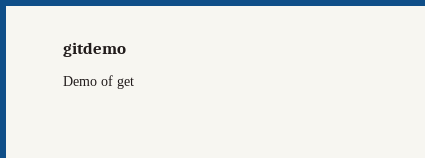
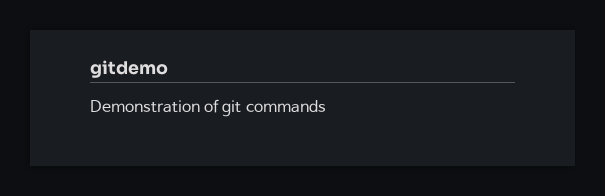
[63,75,134,89] Demo of get -> [90,99,326,117] Demonstration of git commands

